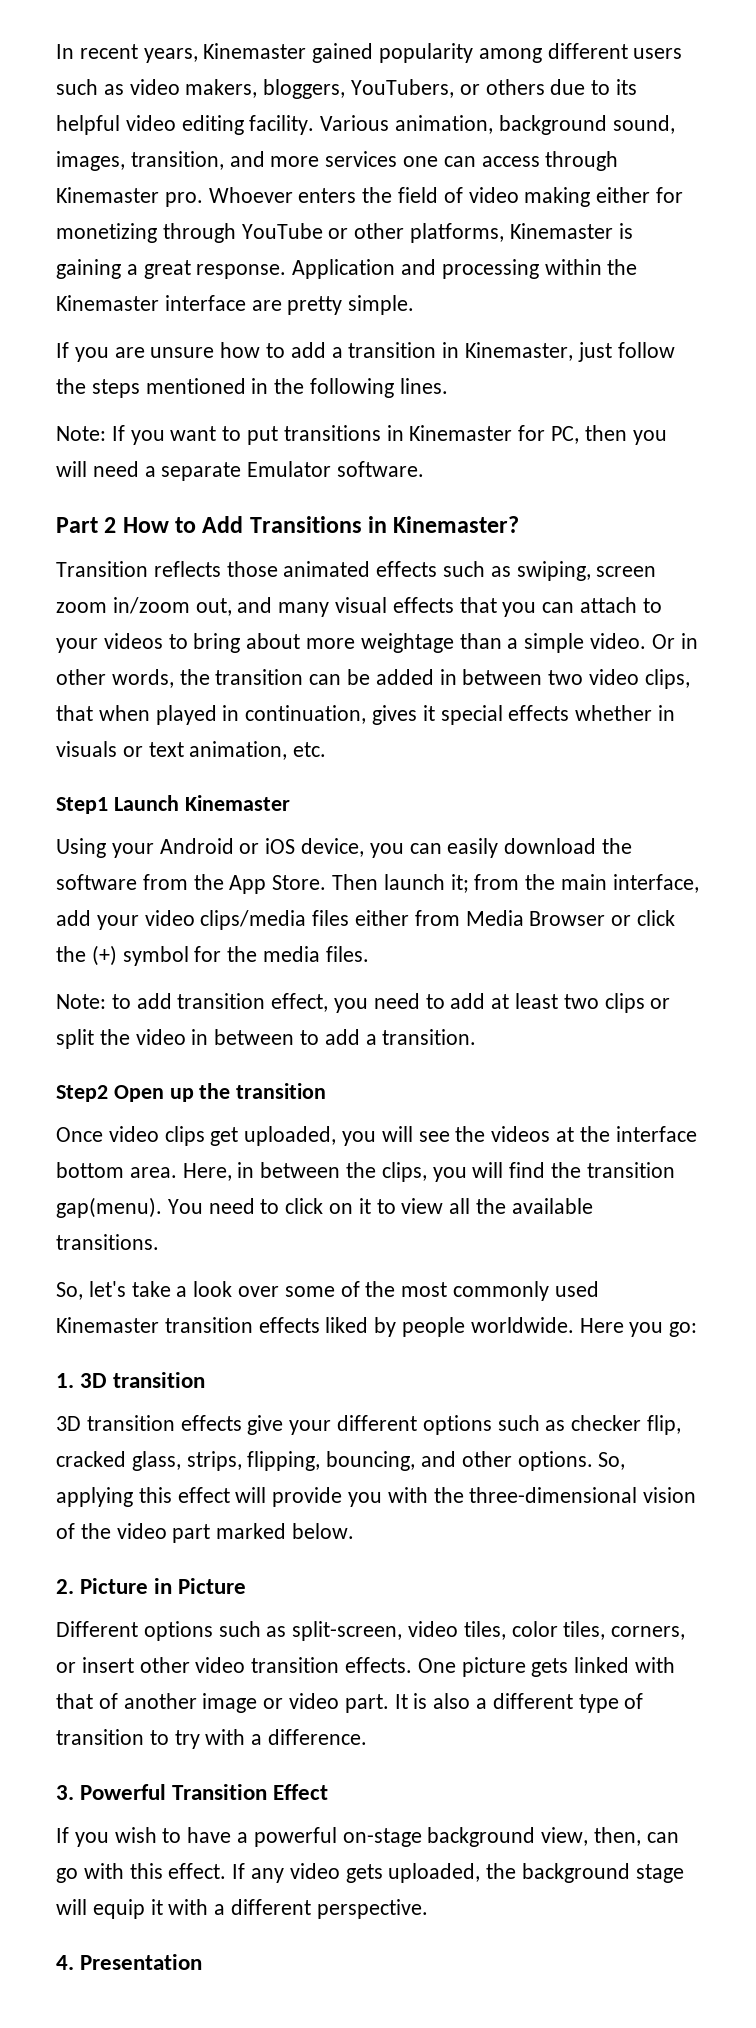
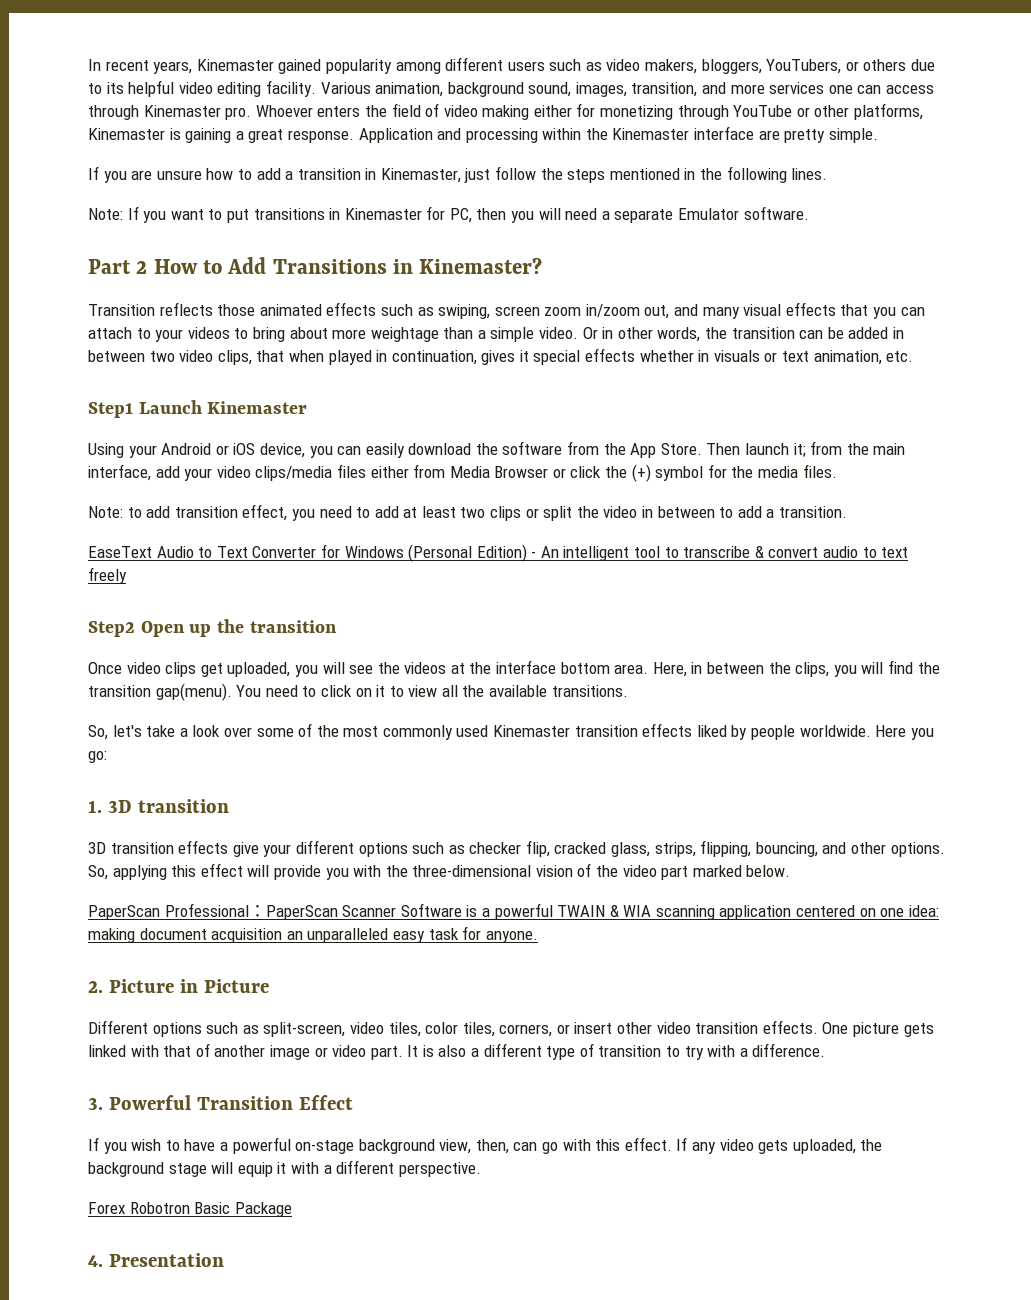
(477, 1037) none -> [88,544,909,562] [88,567,127,584] // EaseText Audio to Text Converter for Windows (Personal Edition) - An intelligent tool to transcribe & convert audio to text freely
(355, 1531) none -> [88,903,939,920] [88,926,538,943] // PaperScan Professional：PaperScan Scanner Software is a powerful TWAIN & WIA scanning application centered on one idea: making document acquisition an unparalleled easy task for anyone.
(428, 1909) none -> [88,1202,292,1217] // Forex Robotron Basic Package

